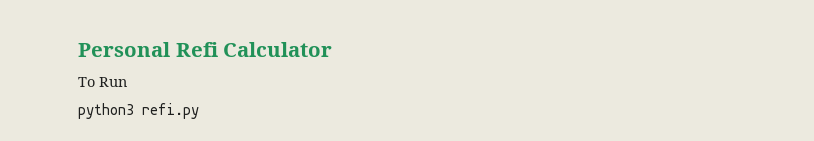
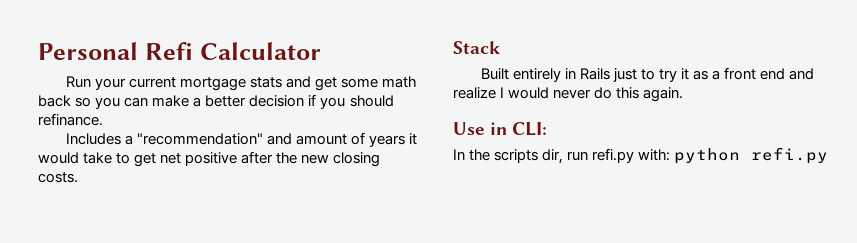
[78,77,95,87] To -> (321, 51) none
[78,103,134,119] // python3 -> [94,76,417,91] [38,94,394,109] [38,113,103,126] [65,132,418,147] [38,151,381,167] [38,172,78,183] [453,41,500,54] [480,67,815,82] [453,87,684,102] [453,122,548,136] [453,148,741,164] your current mortgage stats and get some math back so you can make a better decision if you should refinance. // Includes a "recommendation" and amount of years it would take to get net positive after the new closing costs. // Stack // Built entirely in Rails just to try it as a front end and realize I would never do this again. // Use in CLI: // In the scripts dir, run refi.py with: python

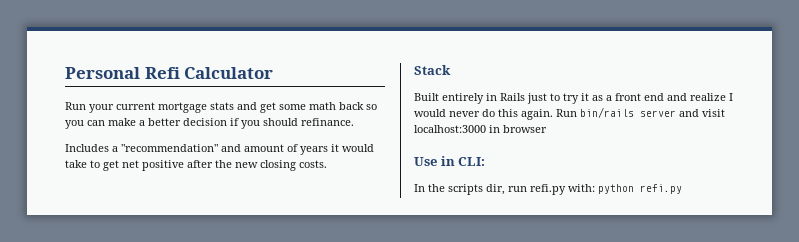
(684, 94) none -> [556,107,725,118] [414,125,547,133] Run bin/rails server and visit localhost:3000 in browser

